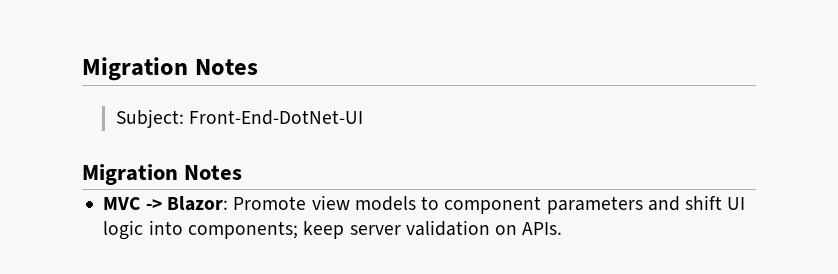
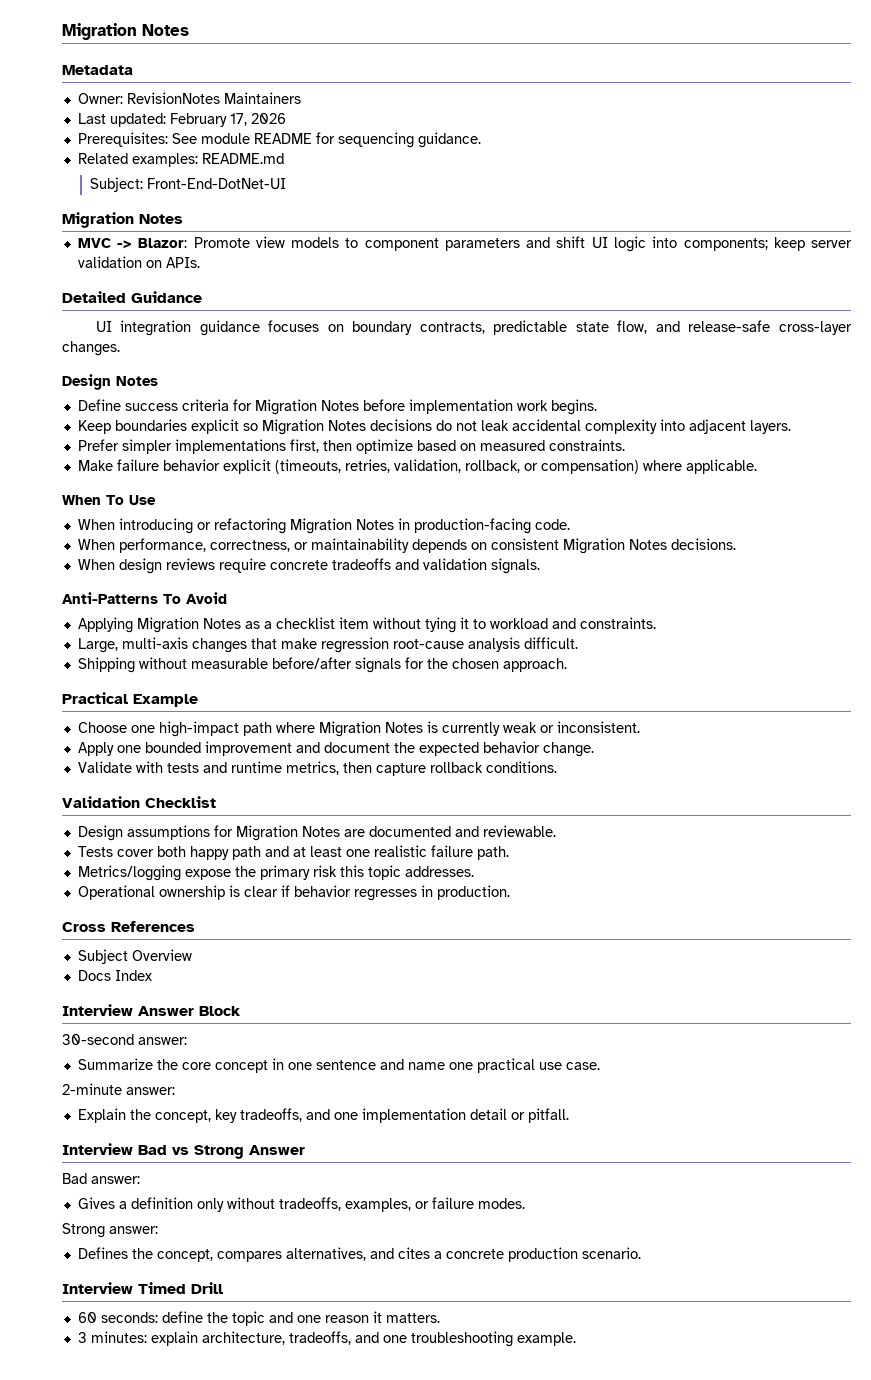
[82,57,258,81] Migration Notes -> [62,23,189,40] [62,65,133,75] [77,92,301,104] [77,113,286,127] [77,132,481,148] [77,153,284,167] Migration Notes // Metadata // Owner: RevisionNotes Maintainers // Last updated: February 17, 2026 // Prerequisites: See module README for sequencing guidance. // Related examples: README.md
(563, 228) none -> [62,291,202,303] [95,320,852,336] [62,341,120,356] [62,374,158,390] [77,399,597,415] [77,419,791,435] [77,439,625,454] [77,459,757,474] [62,495,156,505] [77,518,570,534] [77,538,736,554] [77,558,540,574] [62,592,227,604] [77,617,656,633] [77,637,578,653] [77,657,567,673] [62,692,198,707] [77,721,640,737] [77,741,594,757] [77,761,557,776] [62,796,216,808] [77,825,556,841] [77,845,509,860] [77,865,474,881] [77,885,510,901] [62,921,195,932] [77,949,192,964] [77,970,152,981] [62,1004,241,1016] [62,1034,187,1045] [77,1058,600,1073] [62,1083,175,1095] [77,1108,569,1123] [62,1143,305,1159] [62,1173,140,1184] [77,1197,525,1212] [62,1223,158,1238] [77,1247,641,1262] [62,1282,223,1294] [77,1311,440,1326] [77,1331,576,1347] // Detailed Guidance // UI integration guidance focuses on boundary contracts, predictable state flow, and release-safe cross-layer changes. // Design Notes // Define success criteria for Migration Notes before implementation work begins. // Keep boundaries explicit so Migration Notes decisions do not leak accidental complexity into adjacent layers. // Prefer simpler implementations first, then optimize based on measured constraints. // Make failure behavior explicit (timeouts, retries, validation, rollback, or compensation) where applicable. // When To Use // When introducing or refactoring Migration Notes in production-facing code. // When performance, correctness, or maintainability depends on consistent Migration Notes decisions. // When design reviews require concrete tradeoffs and validation signals. // Anti-Patterns To Avoid // Applying Migration Notes as a checklist item without tying it to workload and constraints. // Large, multi-axis changes that make regression root-cause analysis difficult. // Shipping without measurable before/after signals for the chosen approach. // Practical Example // Choose one high-impact path where Migration Notes is currently weak or inconsistent. // Apply one bounded improvement and document the expected behavior change. // Validate with tests and runtime metrics, then capture rollback conditions. // Validation Checklist // Design assumptions for Migration Notes are documented and reviewable. // Tests cover both happy path and at least one realistic failure path. // Metrics/logging expose the primary risk this topic addresses. // Operational ownership is clear if behavior regresses in production. // Cross References // Subject Overview // Docs Index // Interview Answer Block // 30-second answer: // Summarize the core concept in one sentence and name one practical use case. // 2-minute answer: // Explain the concept, key tradeoffs, and one implementation detail or pitfall. // Interview Bad vs Strong Answer // Bad answer: // Gives a definition only without tradeoffs, examples, or failure modes. // Strong answer: // Defines the concept, compares alternatives, and cites a concrete production scenario. // Interview Timed Drill // 60 seconds: define the topic and one reason it matters. // 3 minutes: explain architecture, tradeoffs, and one troubleshooting example.

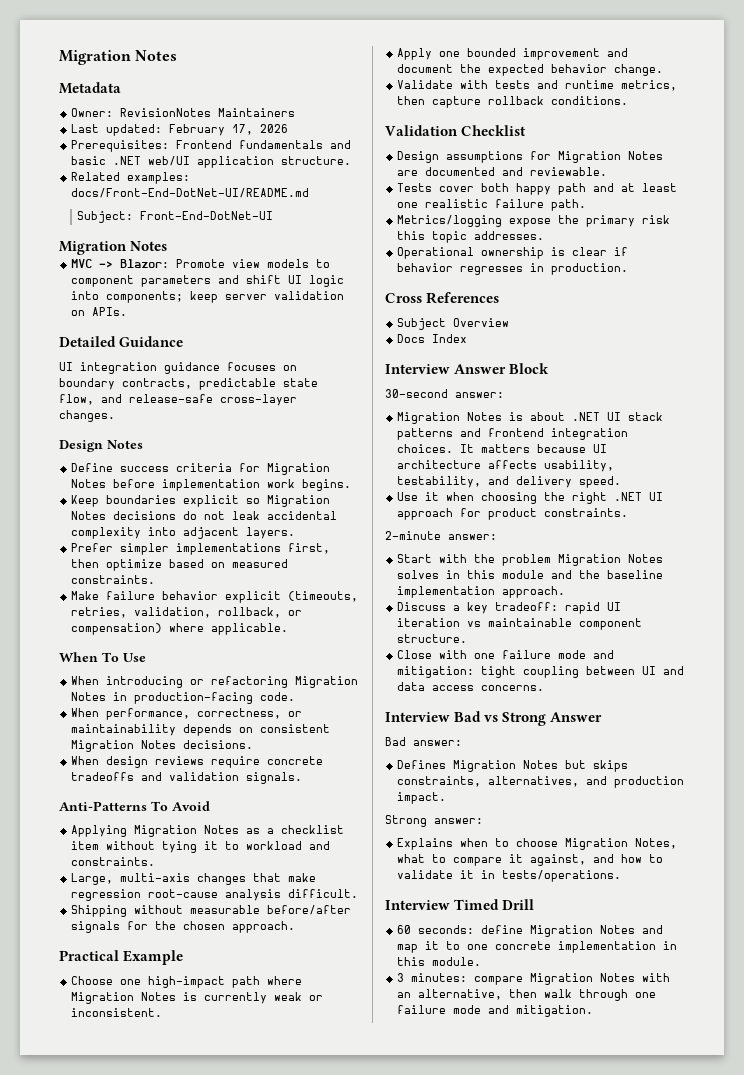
[171,132,481,148] See module README for sequencing guidance. -> [176,140,352,149] [71,156,352,168] Frontend fundamentals and basic .NET web/UI application structure.
[201,153,284,164] README.md -> [71,188,310,198] docs/Front-End-DotNet-UI/README.md
[77,1058,600,1073] [62,1083,175,1095] [77,1108,569,1123] Summarize the core concept in one sentence and name one practical use case. // 2-minute answer: // Explain the concept, key tradeoffs, and one implementation detail or pitfall. -> [397,412,664,424] [397,428,629,440] [397,444,608,453] [397,460,615,472] [397,476,622,488] [397,492,664,504] [397,508,629,520] [385,531,497,540] [397,554,664,566] [397,570,664,579] [397,586,566,598] [397,602,622,614] [397,618,643,630] [397,634,468,643] [397,650,615,659] [397,666,685,678] [397,682,545,691] Migration Notes is about .NET UI stack patterns and frontend integration choices. It matters because UI architecture affects usability, testability, and delivery speed. // Use it when choosing the right .NET UI approach for product constraints. // 2-minute answer: // Start with the problem Migration Notes solves in this module and the baseline implementation approach. // Discuss a key tradeoff: rapid UI iteration vs maintainable component structure. // Close with one failure mode and mitigation: tight coupling between UI and data access concerns.
[77,1197,525,1212] [62,1223,158,1238] [77,1247,641,1262] Gives a definition only without tradeoffs, examples, or failure modes. // Strong answer: // Defines the concept, compares alternatives, and cites a concrete production scenario. -> [397,760,629,772] [397,776,685,788] [397,792,447,804] [385,815,483,827] [397,838,678,850] [397,854,664,866] [397,870,622,882] Defines Migration Notes but skips constraints, alternatives, and production impact. // Strong answer: // Explains when to choose Migration Notes, what to compare it against, and how to validate it in tests/operations.
[206,1311,440,1326] [77,1331,576,1347] the topic and one reason it matters. // 3 minutes: explain architecture, tradeoffs, and one troubleshooting example. -> [530,925,664,937] [397,941,678,953] [397,957,482,966] [397,973,671,985] [397,989,657,1001] [397,1005,594,1017] Migration Notes and map it to one concrete implementation in this module. // 3 minutes: compare Migration Notes with an alternative, then walk through one failure mode and mitigation.

